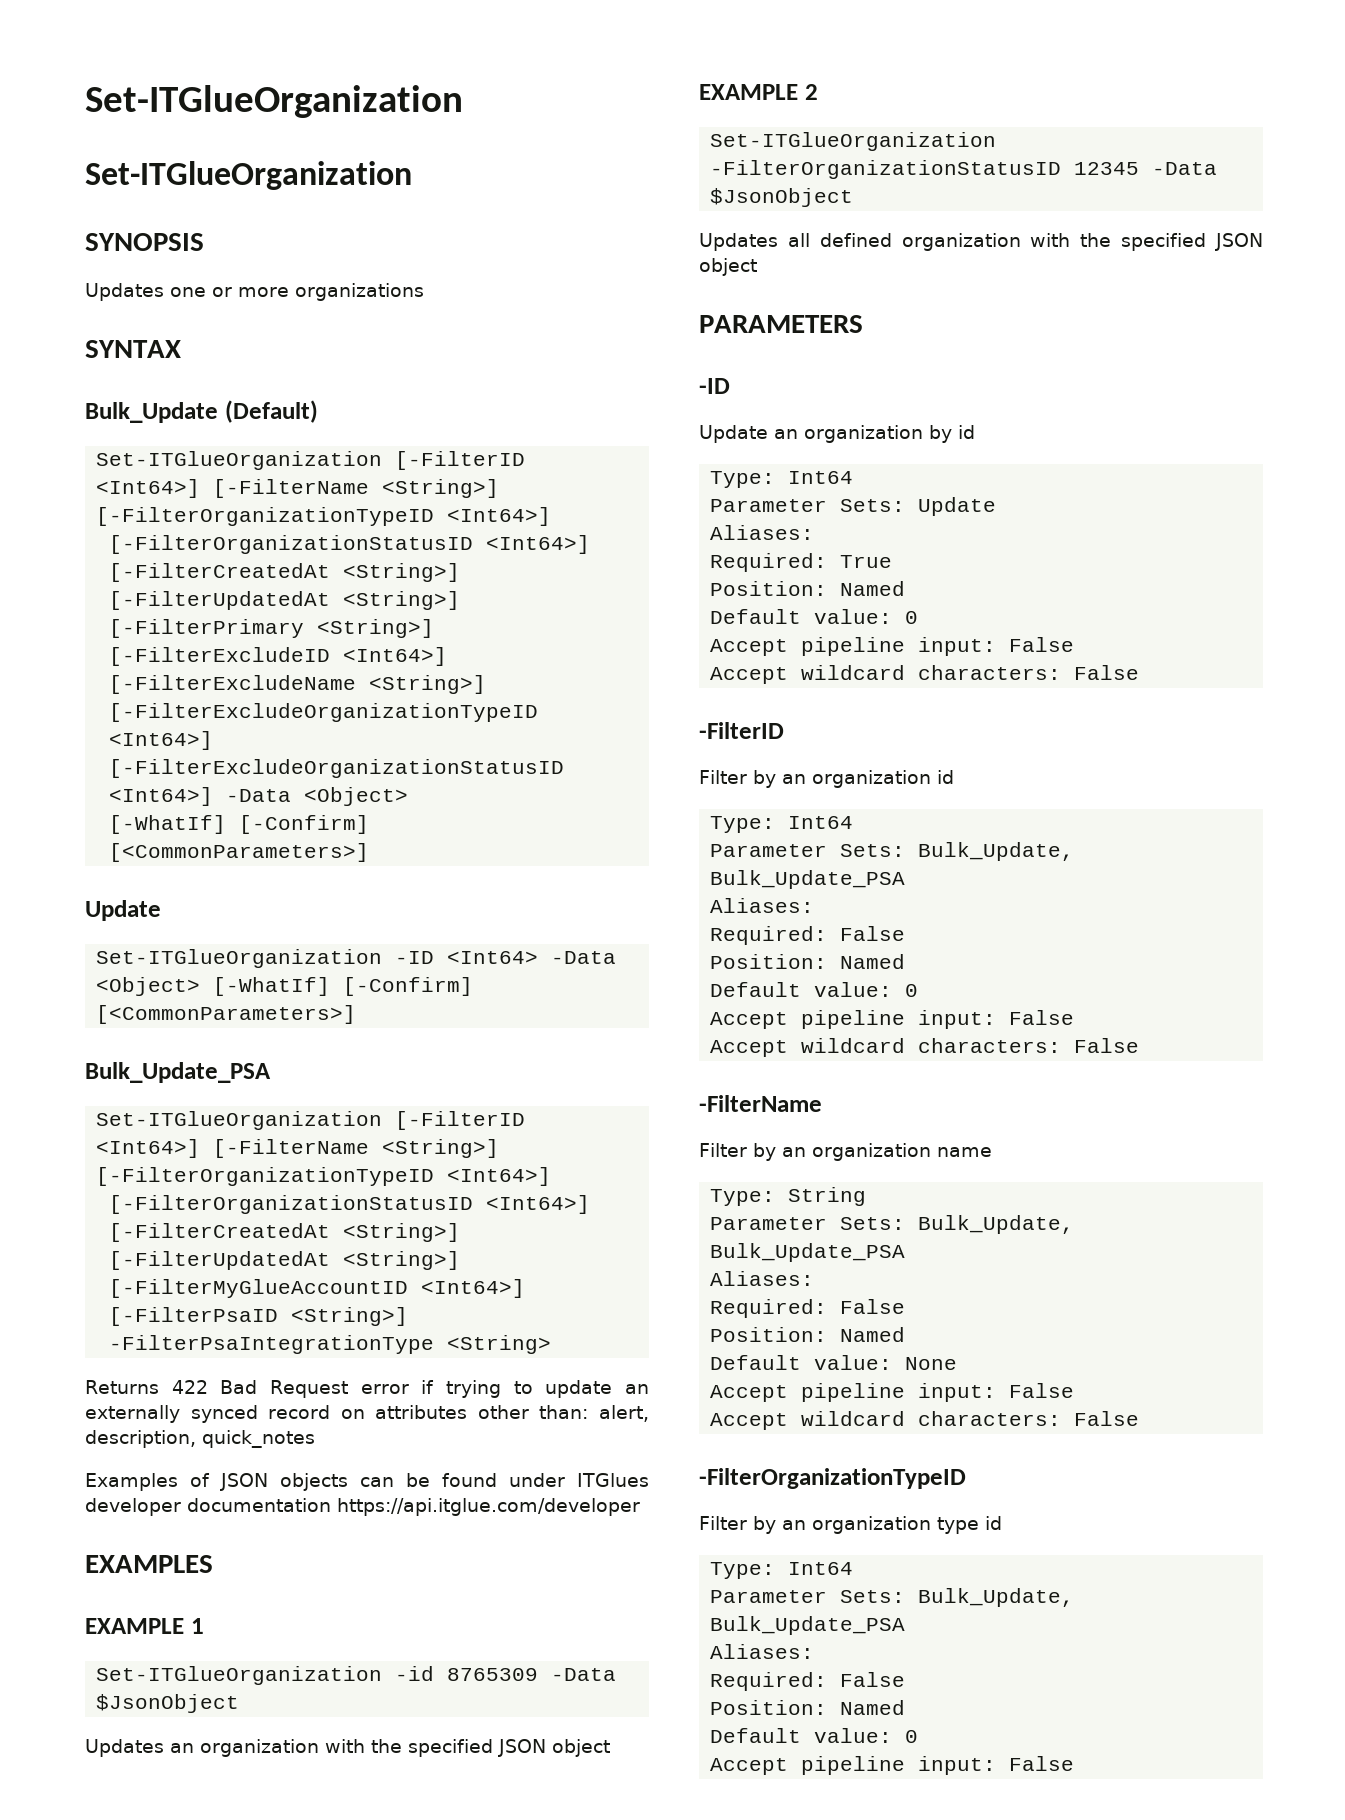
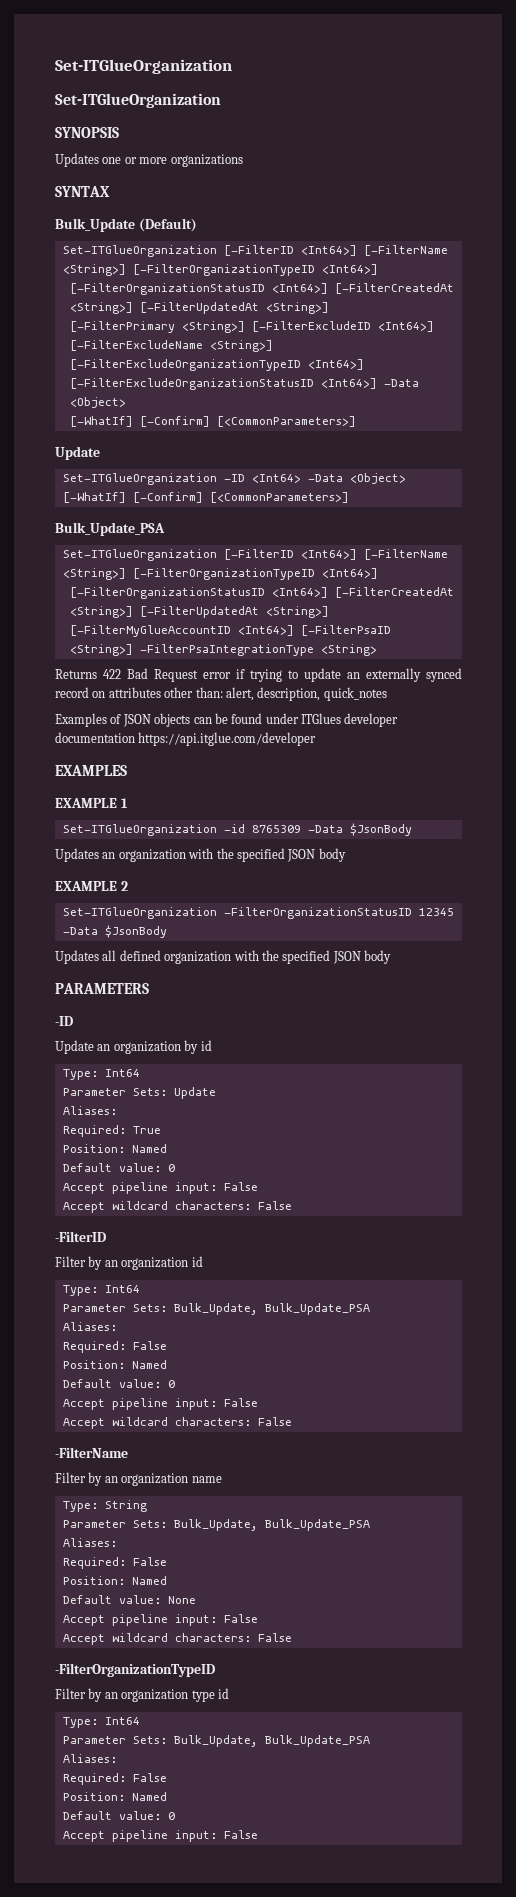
[96,1694,240,1713] $JsonObject -> [349,823,412,836] $JsonBody
[552,1739,610,1757] object -> [318,848,346,862] body
[710,188,854,207] $JsonObject -> [104,925,167,938] $JsonBody
[699,258,757,276] object -> [364,950,391,964] body

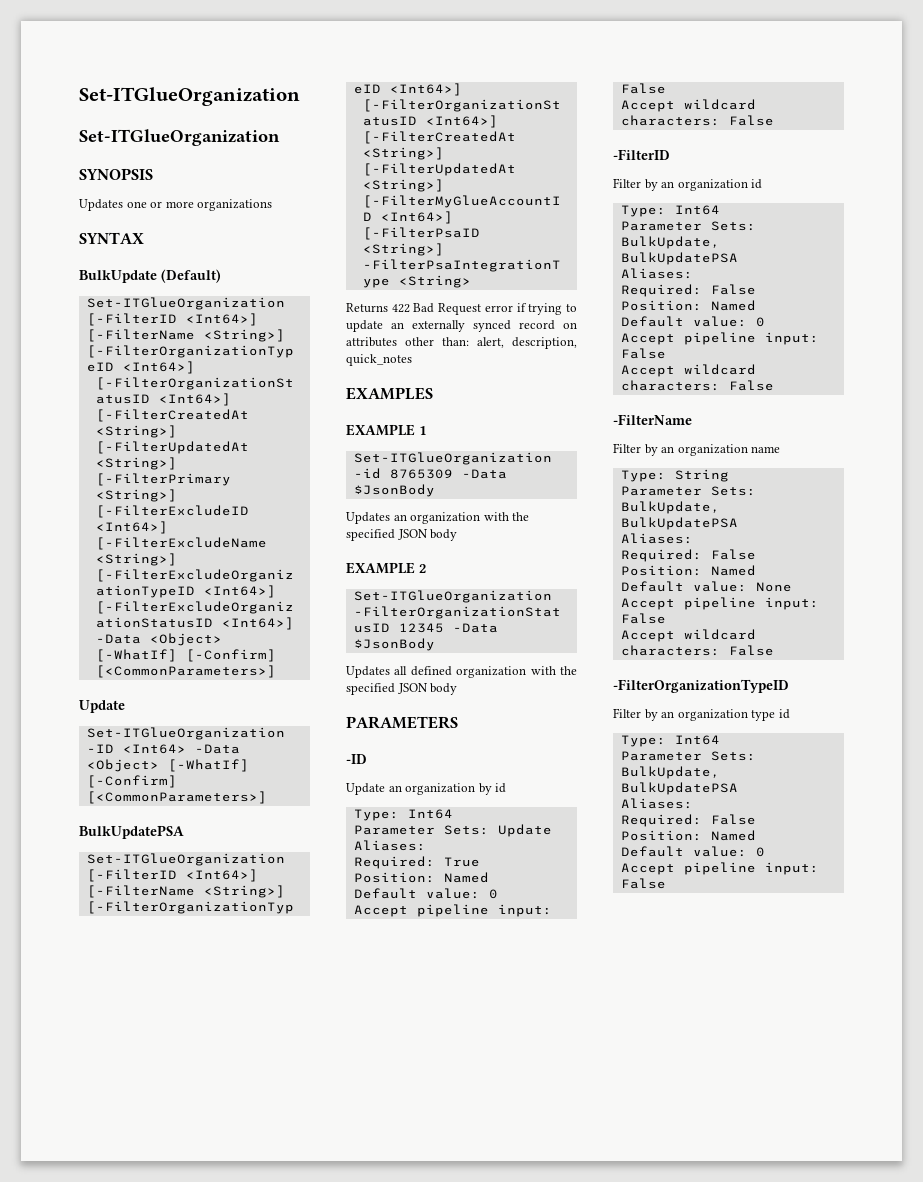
[55,218,135,232] Bulk_Update -> [79,270,157,283] BulkUpdate
[55,522,165,536] Bulk_Update_PSA -> [79,825,184,839] BulkUpdatePSA
[55,713,399,727] [55,732,317,746] // Examples of JSON objects can be found under ITGlues developer documentation https://api.itglue.com/developer -> (412, 360) none
[173,1303,370,1315] Bulk_Update, Bulk_Update_PSA -> [620,236,720,249] [620,252,738,265] BulkUpdate, BulkUpdatePSA
[173,1519,370,1531] Bulk_Update, Bulk_Update_PSA -> [620,501,720,514] [620,517,738,530] BulkUpdate, BulkUpdatePSA
[173,1735,370,1747] Bulk_Update, Bulk_Update_PSA -> [620,766,720,779] [620,782,738,795] BulkUpdate, BulkUpdatePSA

